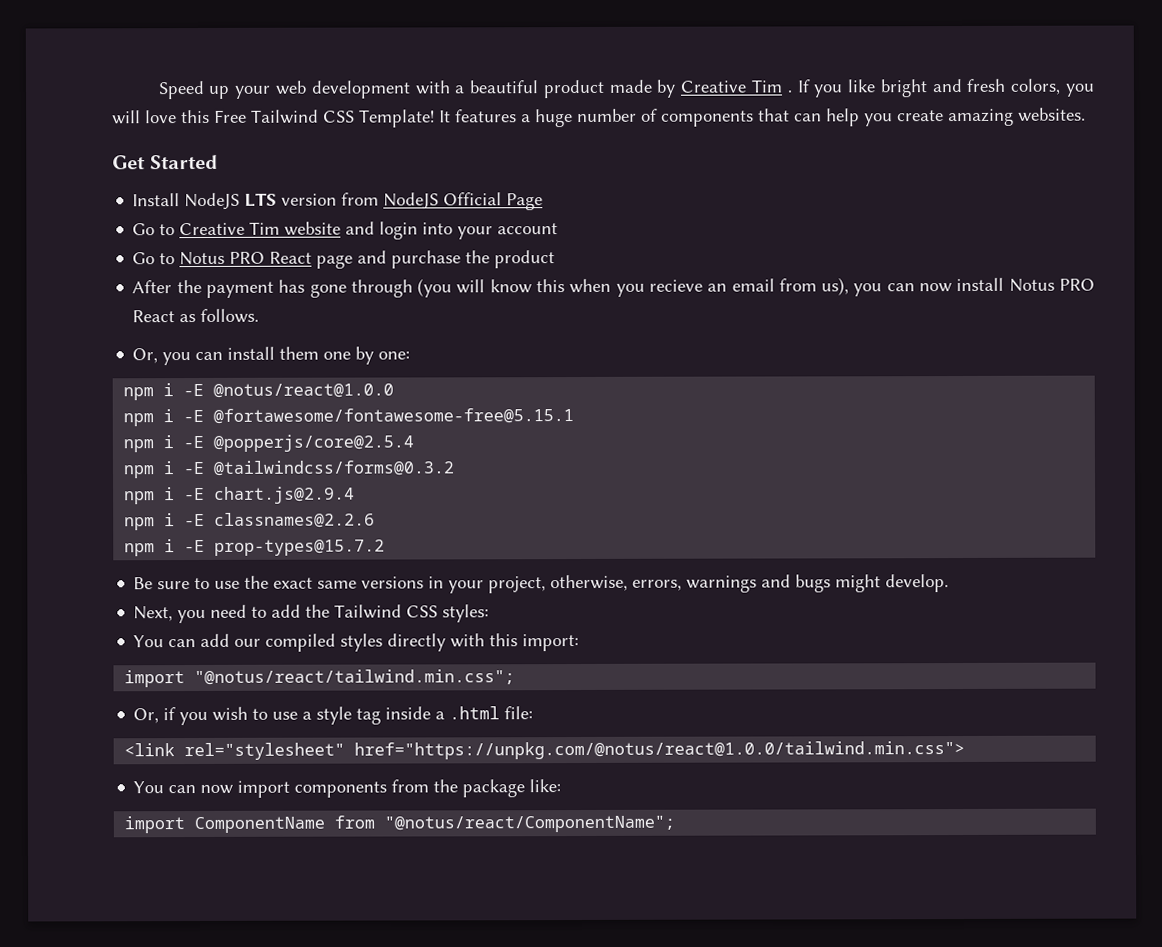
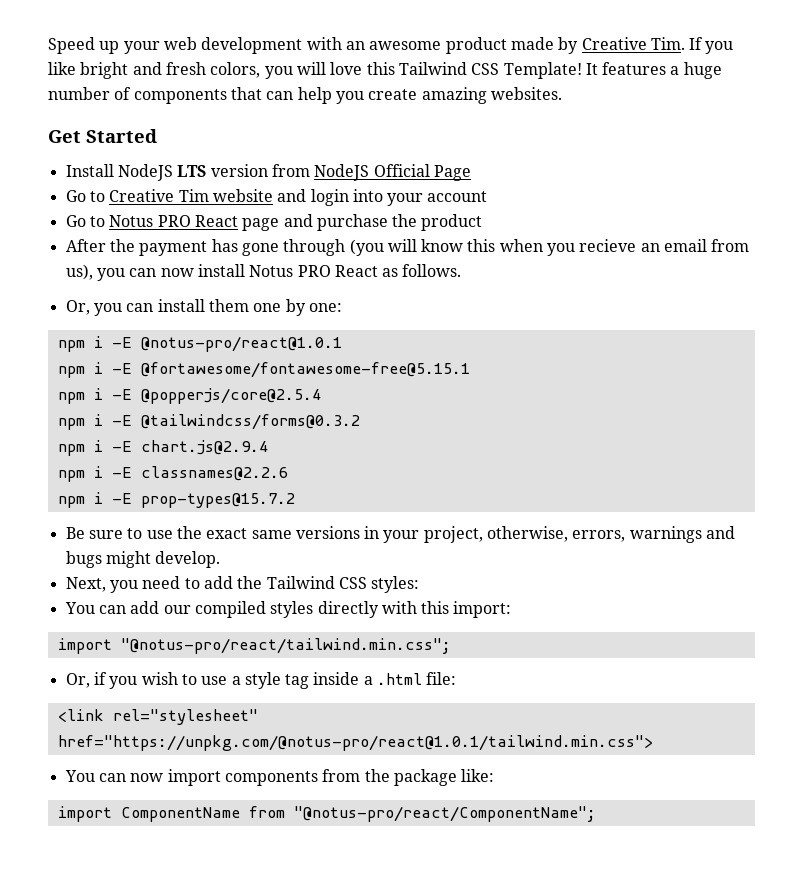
[454,80,540,94] a beautiful -> [345,41,442,50] an awesome
[751,79,793,93] Tim . -> [650,37,685,50] Tim.
[214,109,247,123] Free -> (395, 68) none
[213,383,395,398] @notus/react@1.0.0 -> [140,336,342,352] @notus-pro/react@1.0.1
[194,669,516,686] "@notus/react/tailwind.min.css"; -> [120,638,451,654] "@notus-pro/react/tailwind.min.css";
[354,740,966,760] href="https://unpkg.com/@notus/react@1.0.0/tailwind.min.css"> -> [57,735,653,751] href="https://unpkg.com/@notus-pro/react@1.0.1/tailwind.min.css">
[384,815,676,833] "@notus/react/ComponentName"; -> [293,806,596,822] "@notus-pro/react/ComponentName";

